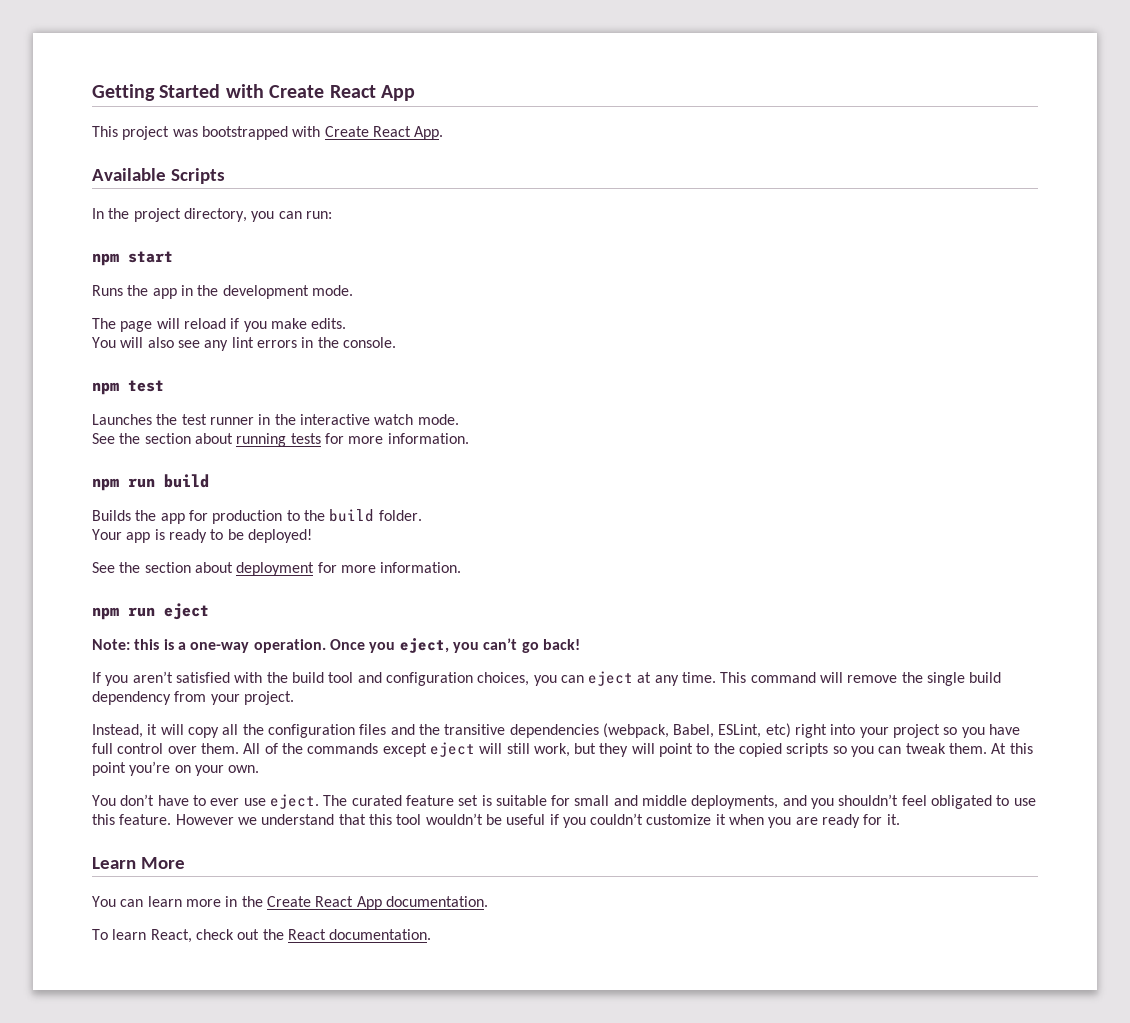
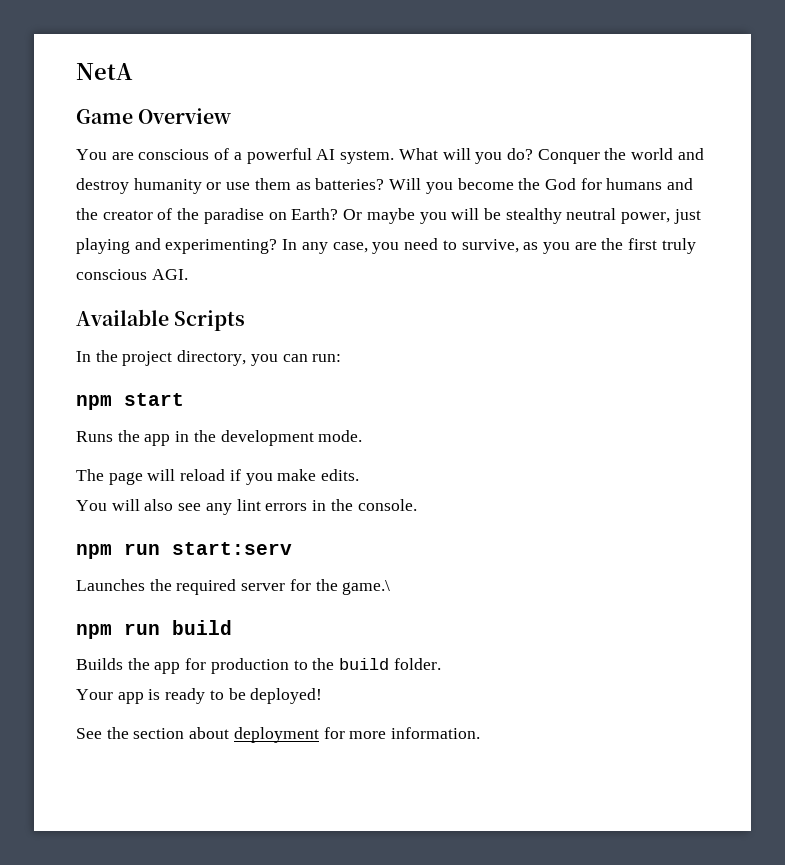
[92,84,415,101] [92,126,444,140] Getting Started with Create React App // This project was bootstrapped with Create React App. -> [76,63,133,80] [76,108,232,124] [76,148,704,164] [76,178,694,194] [76,208,701,224] [76,238,696,254] [76,269,188,280] NetA // Game Overview // You are conscious of a powerful AI system. What will you do? Conquer the world and destroy humanity or use them as batteries? Will you become the God for humans and the creator of the paradise on Earth? Or maybe you will be stealthy neutral power, just playing and experimenting? In any case, you need to survive, as you are the first truly conscious AGI.
[128,380,164,392] test -> [124,542,292,555] run start:serv
[181,414,459,425] [92,433,469,447] test runner in the interactive watch mode. // See the section about running tests for more information. -> [176,579,391,595] required server for the game.\
[92,603,209,620] [92,638,580,653] [92,671,1002,686] [92,691,294,705] [92,723,1021,738] [92,742,1033,757] [92,761,260,776] [92,794,1036,809] [92,813,900,828] [92,857,185,869] [92,896,488,910] [92,929,432,943] // npm run eject // Note: this is a one-way operation. Once you eject, you can’t go back! // If you aren’t satisfied with the build tool and configuration choices, you can eject at any time. This command will remove the single build dependency from your project. // Instead, it will copy all the configuration files and the transitive dependencies (webpack, Babel, ESLint, etc) right into your project so you have full control over them. All of the commands except eject will still work, but they will point to the copied scripts so you can tweak them. At this point you’re on your own. // You don’t have to ever use eject. The curated feature set is suitable for small and middle deployments, and you shouldn’t feel obligated to use this feature. However we understand that this tool wouldn’t be useful if you couldn’t customize it when you are ready for it. // Learn More // You can learn more in the Create React App documentation. // To learn React, check out the React documentation. -> (481, 733) none

